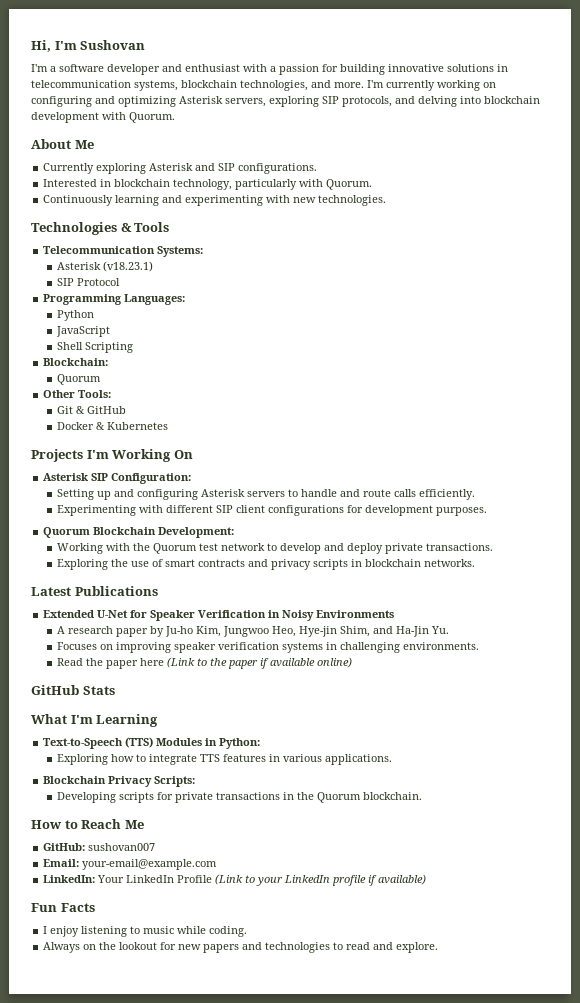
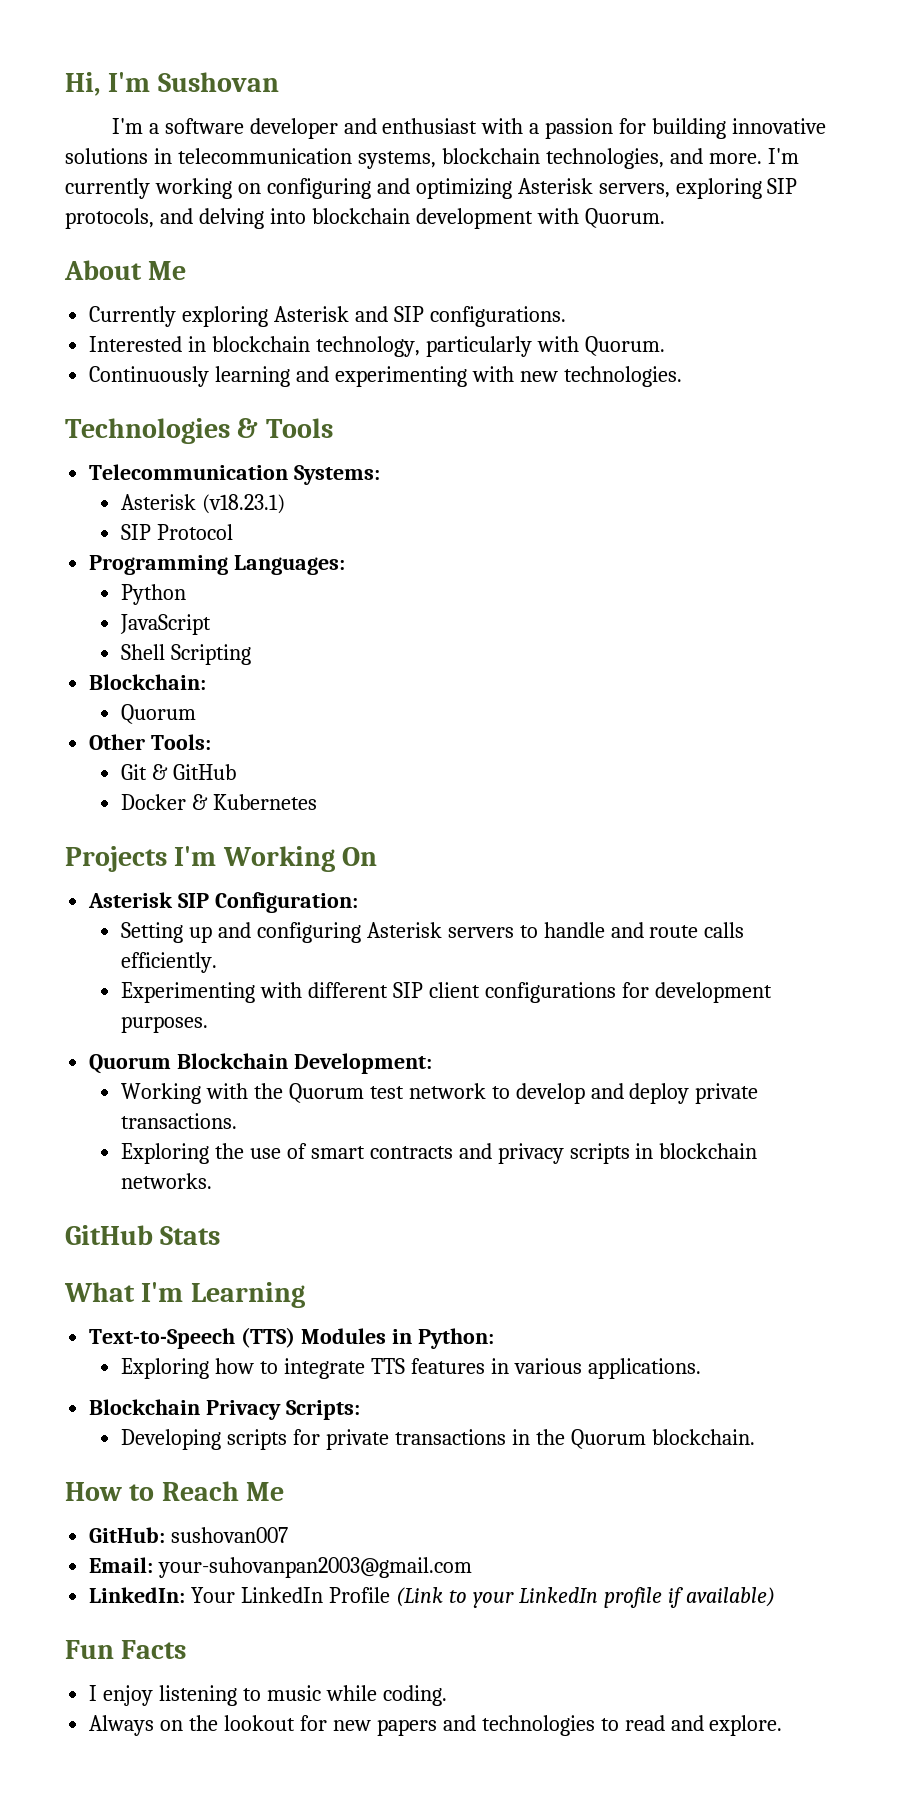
[31,586,158,596] [43,610,395,621] [57,626,450,637] [57,642,480,653] [57,657,353,669] // Latest Publications // Extended U-Net for Speaker Verification in Noisy Environments // A research paper by Ju-ho Kim, Jungwoo Heo, Hye-jin Shim, and Ha-Jin Yu. // Focuses on improving speaker verification systems in challenging environments. // Read the paper here (Link to the paper if available online) -> (212, 1181) none
[82,859,218,870] your-email@example.com -> [158,1557,473,1578] your-suhovanpan2003@gmail.com

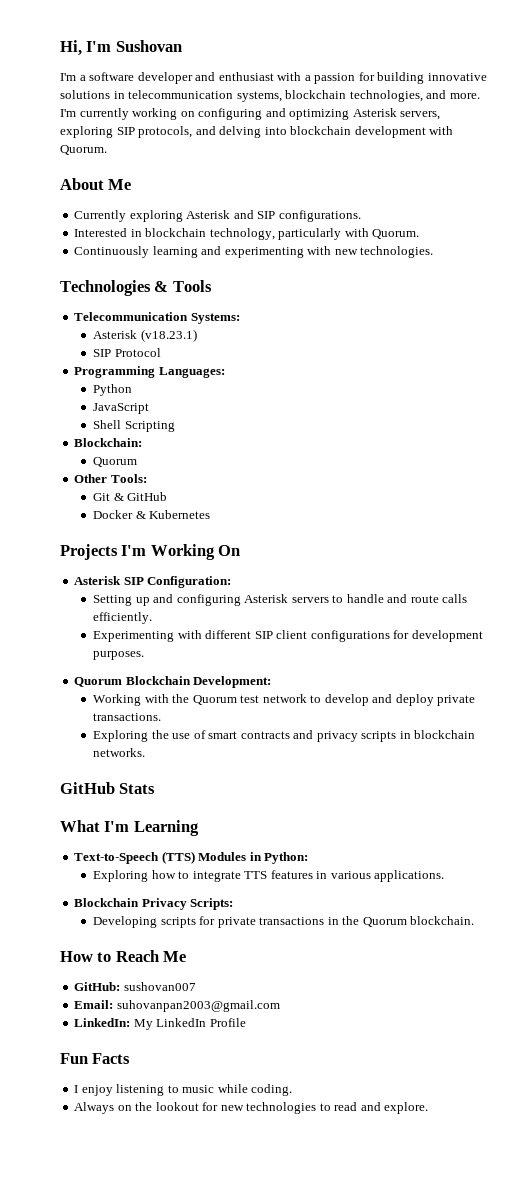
[158,1557,473,1578] your-suhovanpan2003@gmail.com -> [116,1000,280,1012] suhovanpan2003@gmail.com
[191,1587,236,1603] Your -> [133,1019,153,1030] My
[395,1587,775,1608] (Link to your LinkedIn profile if available) -> (246, 1022) none
[376,1715,476,1736] papers and -> (244, 1108) none

